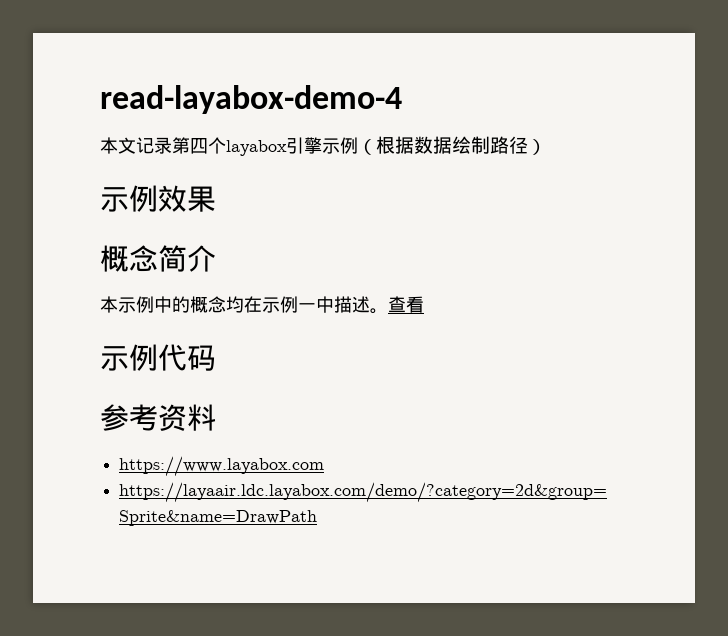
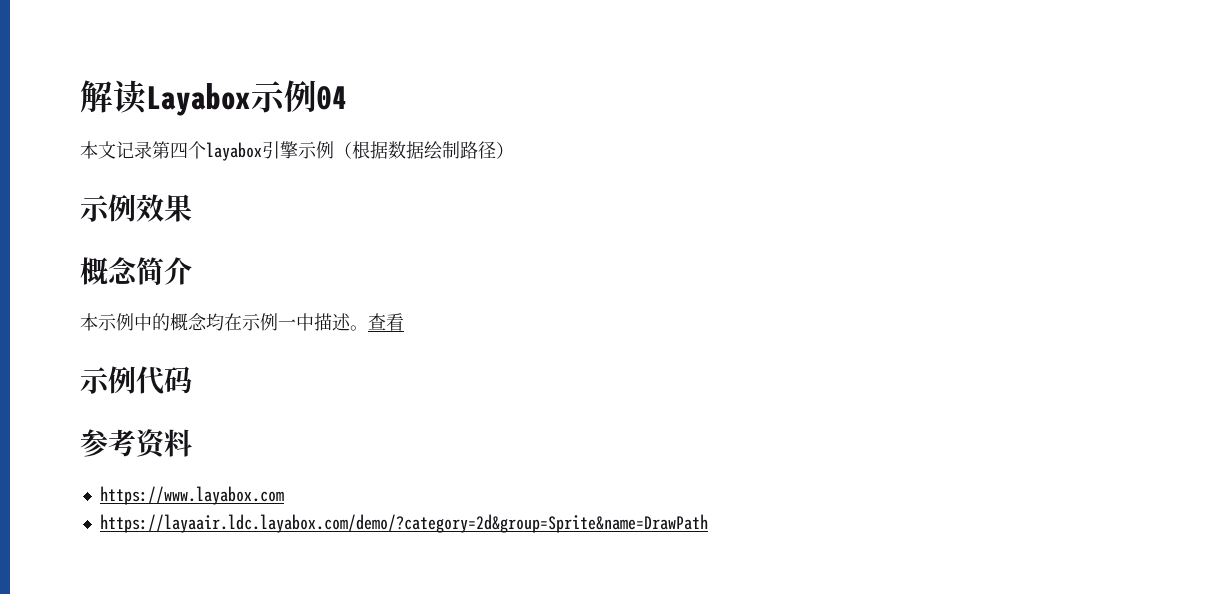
[100,85,402,114] read-layabox-demo-4 -> [80,80,347,116] 解读Layabox示例04

